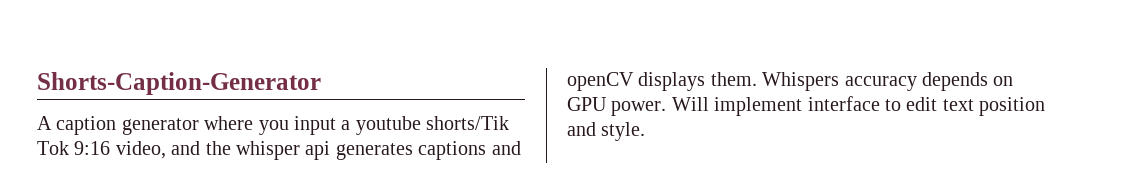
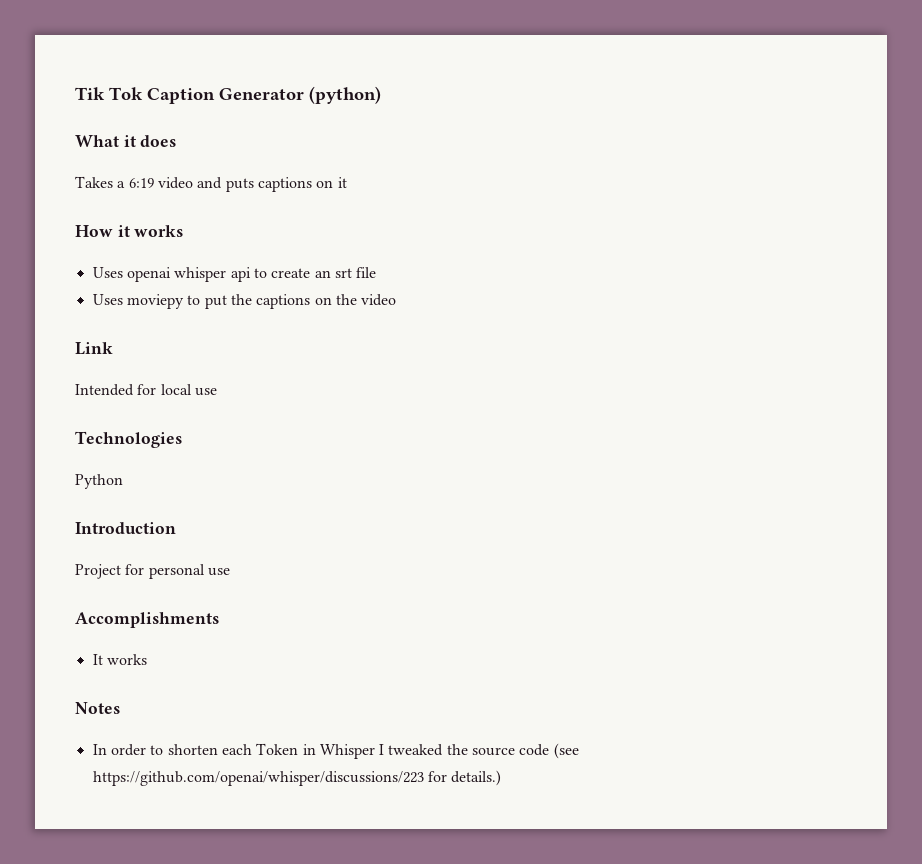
[37,72,321,95] [37,116,510,135] [37,141,521,160] [567,72,1014,91] [567,96,1046,116] [567,122,646,141] Shorts-Caption-Generator // A caption generator where you input a youtube shorts/Tik Tok 9:16 video, and the whisper api generates captions and openCV displays them. Whispers accuracy depends on GPU power. Will implement interface to edit text position and style. -> [75,86,381,104] [75,135,177,147] [75,176,347,192] [75,225,184,237] [92,267,377,282] [92,294,397,309] [75,342,113,355] [75,384,217,396] [75,431,182,448] [75,474,123,489] [75,522,176,534] [75,564,230,579] [75,612,219,628] [92,654,147,665] [75,702,120,714] [92,743,579,759] [92,770,502,786] Tik Tok Caption Generator (python) // What it does // Takes a 6:19 video and puts captions on it // How it works // Uses openai whisper api to create an srt file // Uses moviepy to put the captions on the video // Link // Intended for local use // Technologies // Python // Introduction // Project for personal use // Accomplishments // It works // Notes // In order to shorten each Token in Whisper I tweaked the source code (see https://github.com/openai/whisper/discussions/223 for details.)

